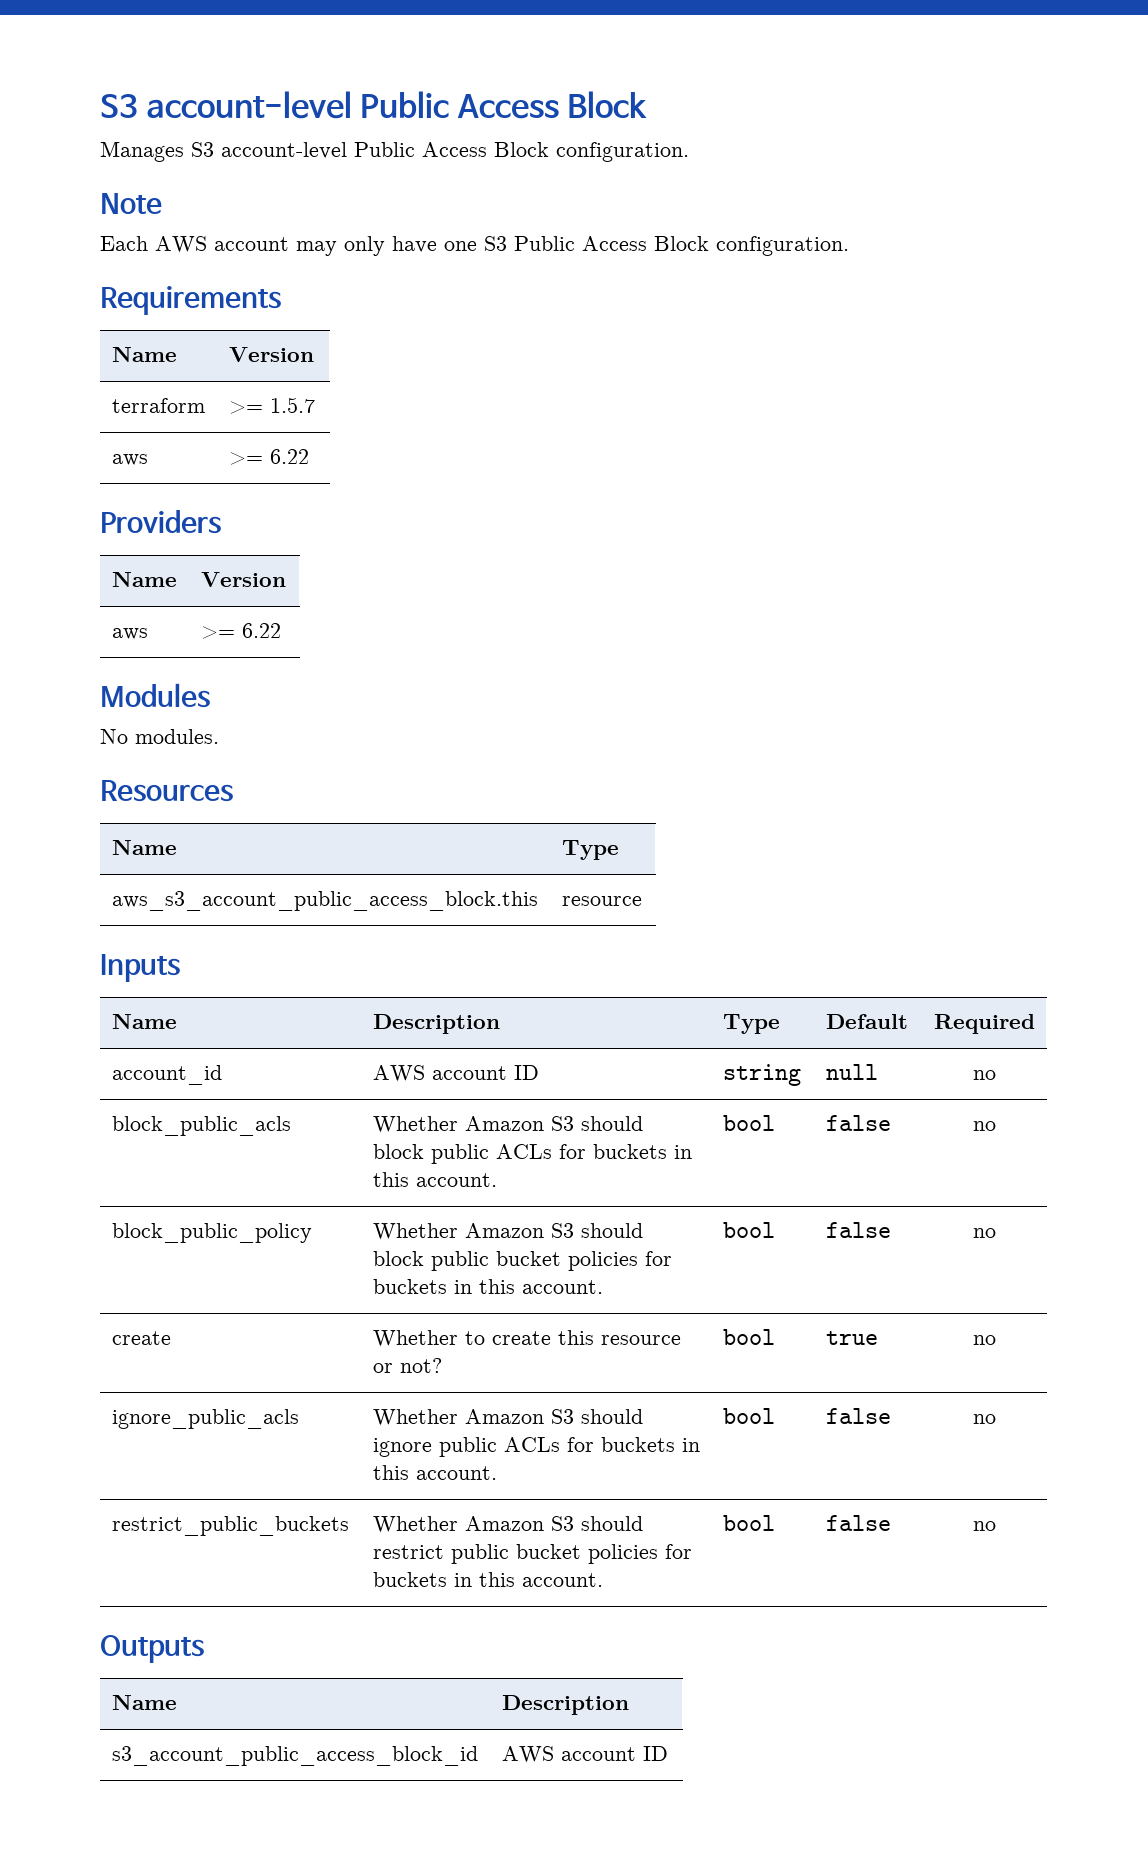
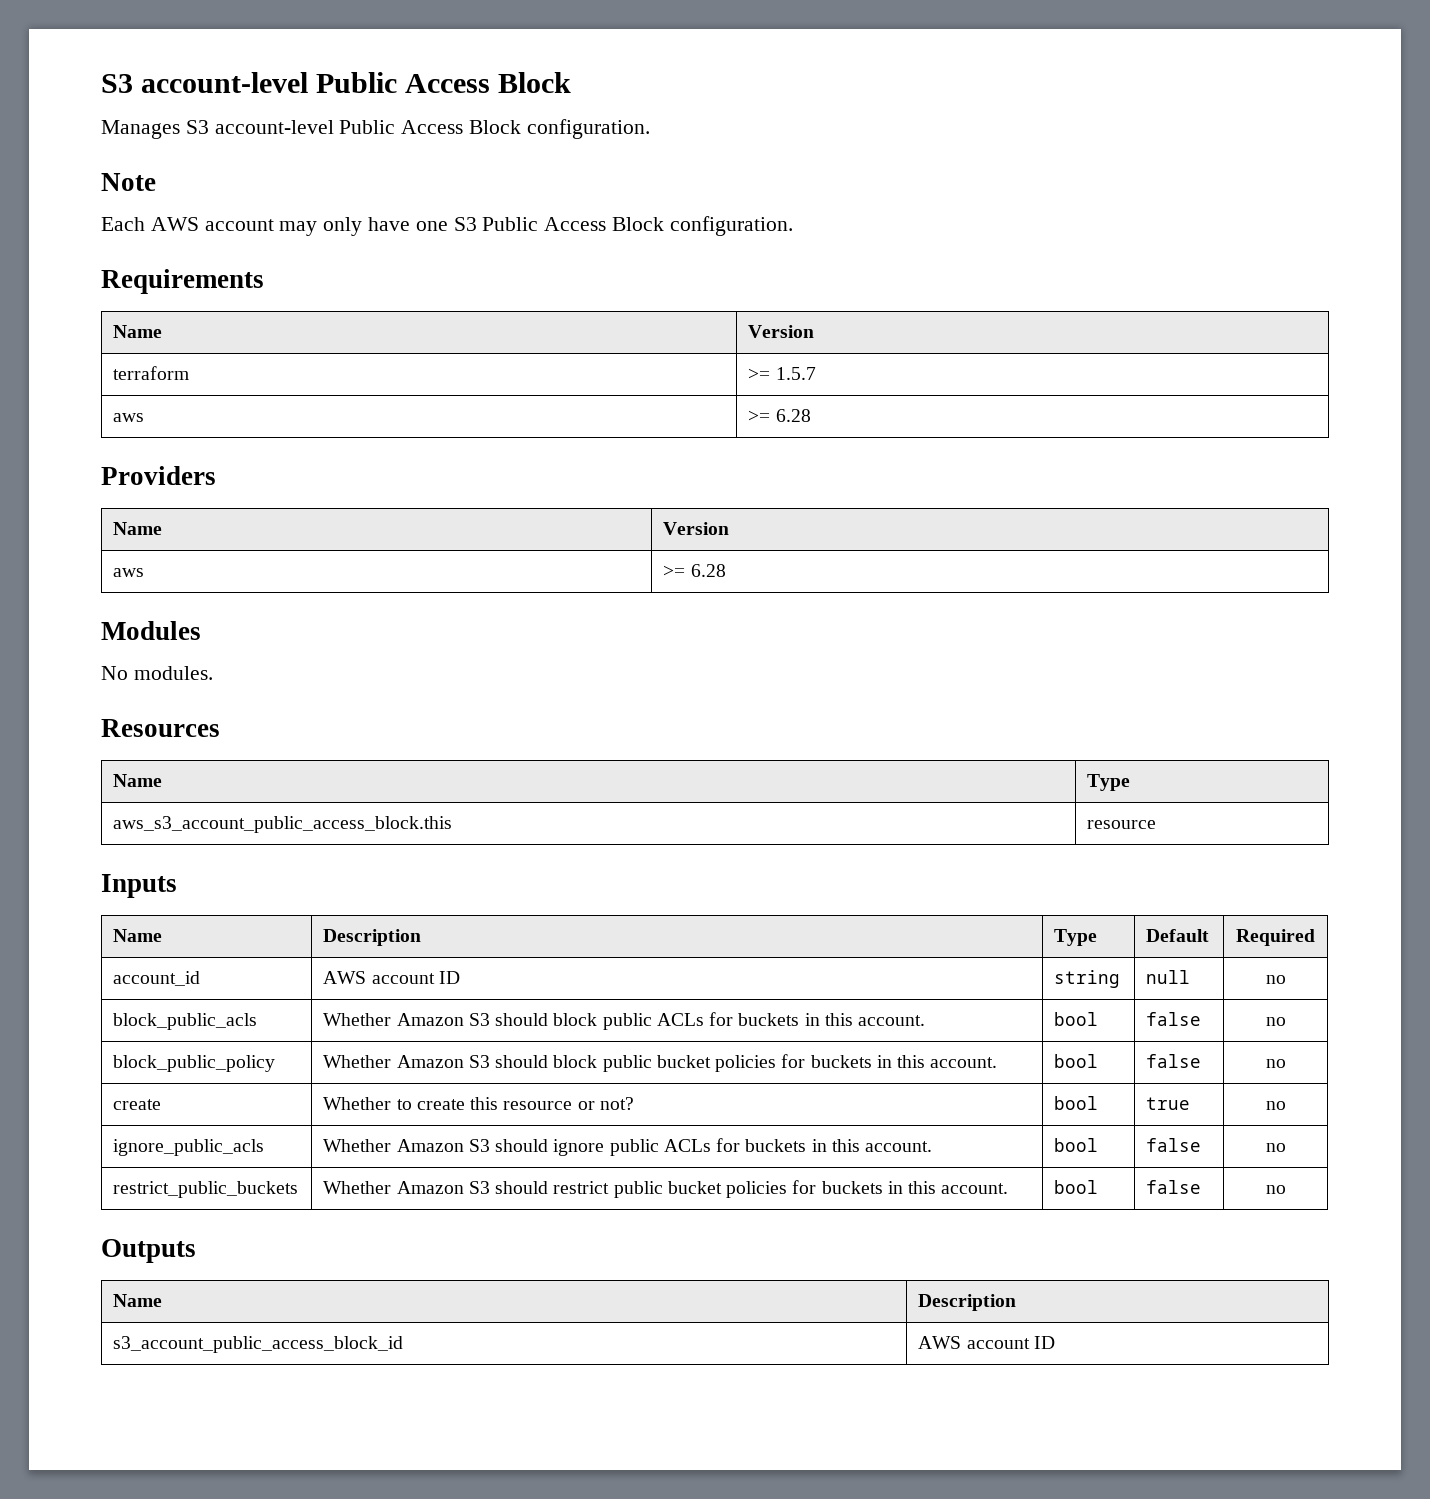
[269,449,309,464] 6.22 -> [775,409,811,422] 6.28
[241,623,281,638] 6.22 -> [690,564,726,577] 6.28

